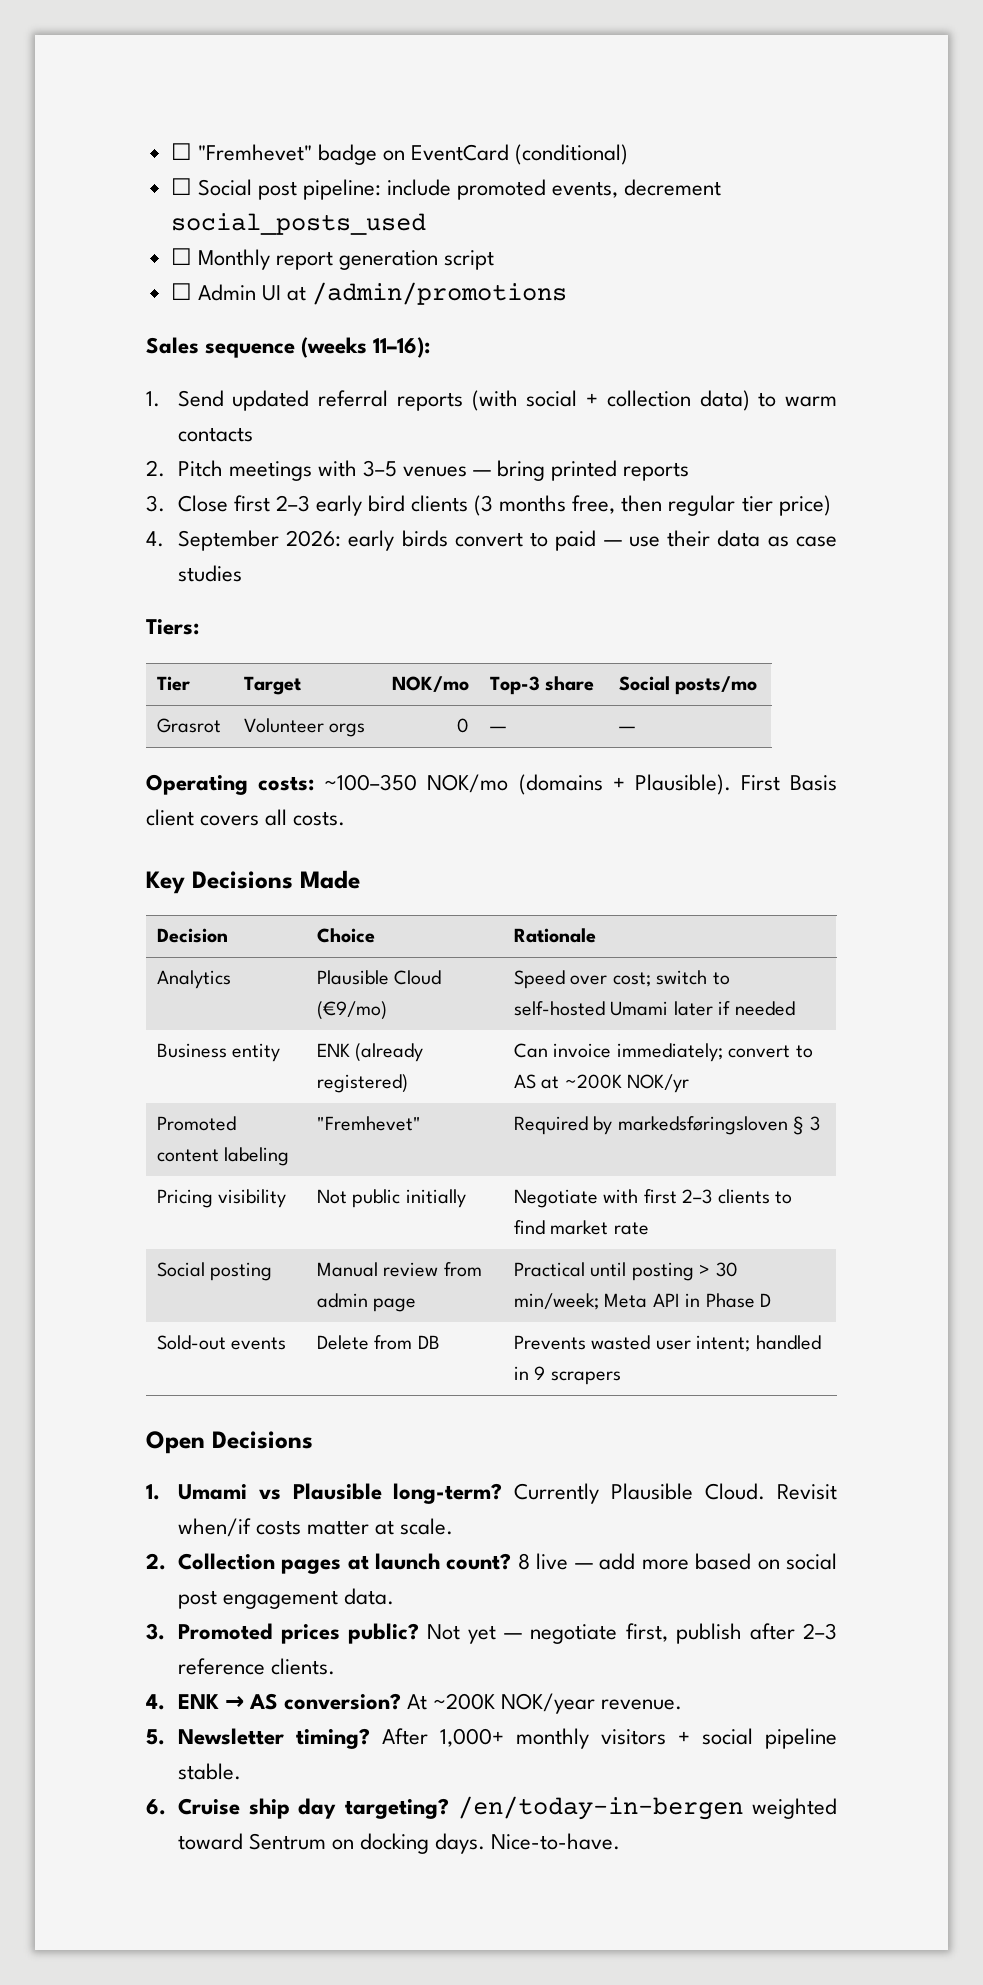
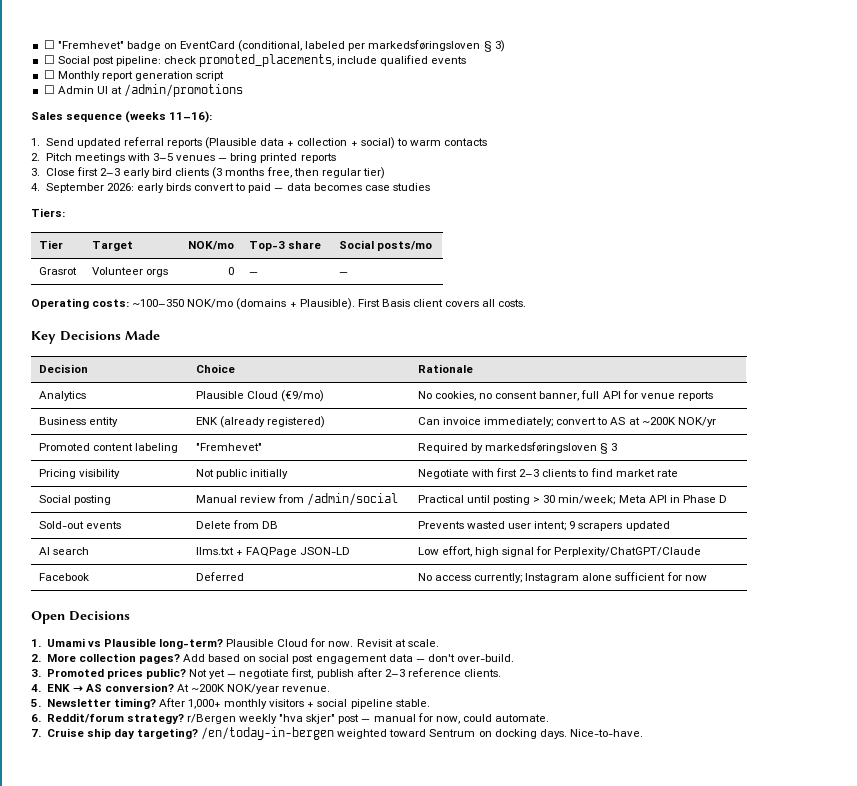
[515,144,629,165] (conditional) -> [238,40,505,52] (conditional, labeled per markedsføringsloven § 3)
[387,179,722,200] [170,213,426,235] include promoted events, decrement social_posts_used -> [164,54,467,67] check promoted_placements, include qualified events
[471,390,750,411] (with social + collection data) -> [205,137,395,149] (Plausible data + collection + social)
[741,495,831,516] tier price) -> [362,167,385,179] tier)
[628,530,789,547] use their data as -> [286,183,362,191] data becomes
[514,970,730,989] [514,1001,795,1016] Speed over cost; switch to self-hosted Umami later if needed -> [417,390,713,401] No cookies, no consent banner, full API for venue reports
[317,1293,417,1312] admin page -> [307,493,399,506] /admin/social
[755,1335,821,1350] [514,1366,530,1380] handled in -> (567, 526) none
(621, 1378) none -> [625,521,670,531] [38,547,90,555] [195,547,351,557] [417,546,702,557] [38,573,89,581] [195,572,244,581] [417,572,707,583] updated // AI search | llms.txt + FAQPage JSON-LD | Low effort, high signal for Perplexity/ChatGPT/Claude // Facebook | Deferred | No access currently; Instagram alone sufficient for now
[514,1483,837,1504] [177,1518,454,1537] [146,1553,689,1574] Currently Plausible Cloud. Revisit when/if costs matter at scale. // 2. Collection pages at launch count? 8 live — add more -> [226,638,439,647] [31,653,206,664] Plausible Cloud for now. Revisit at scale. // 2. More collection pages? Add
[343,1588,394,1605] data. -> [388,654,515,662] data — don't over-build.
(166, 1807) none -> [46,713,550,724] [31,729,41,737] Reddit/forum strategy? r/Bergen weekly "hva skjer" post — manual for now, could automate. // 7.

